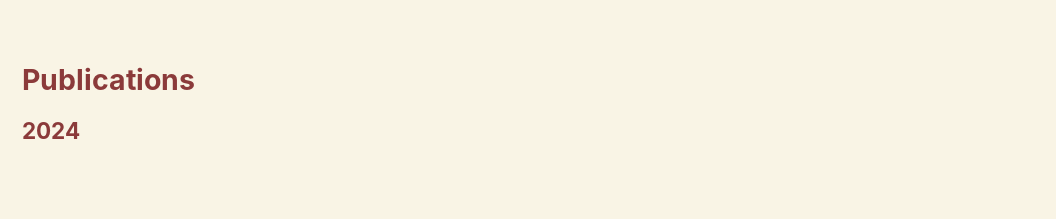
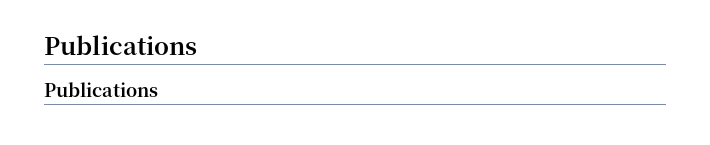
[22,122,80,139] 2024 -> [44,82,158,97] Publications

